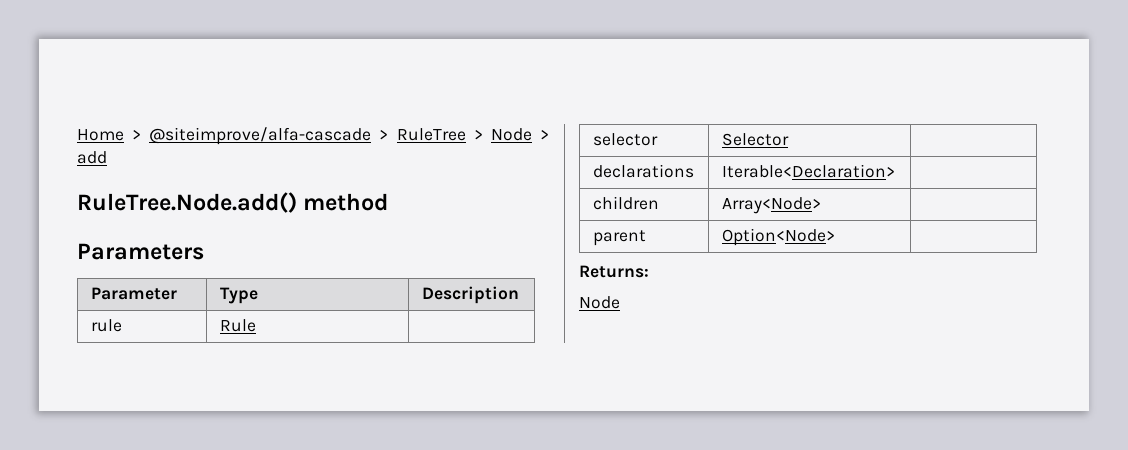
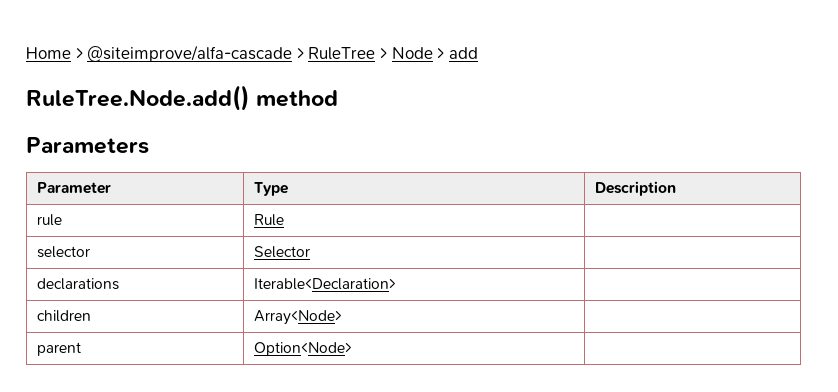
[579,265,649,278] [579,296,620,309] // Returns: // Node -> (353, 349) none

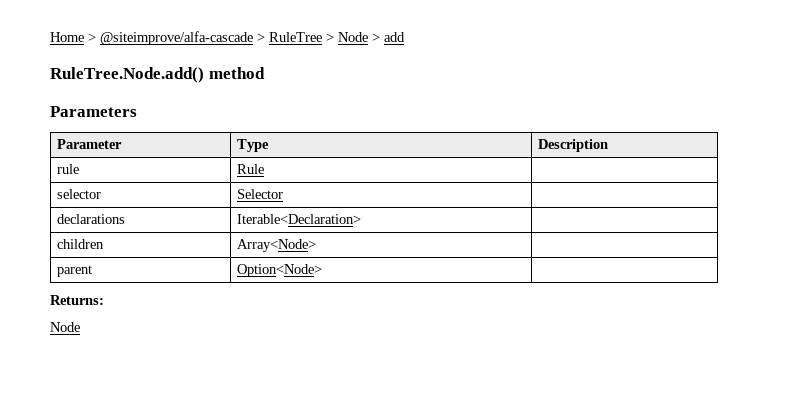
(353, 349) none -> [50,295,104,305] [50,322,80,332] // Returns: // Node

